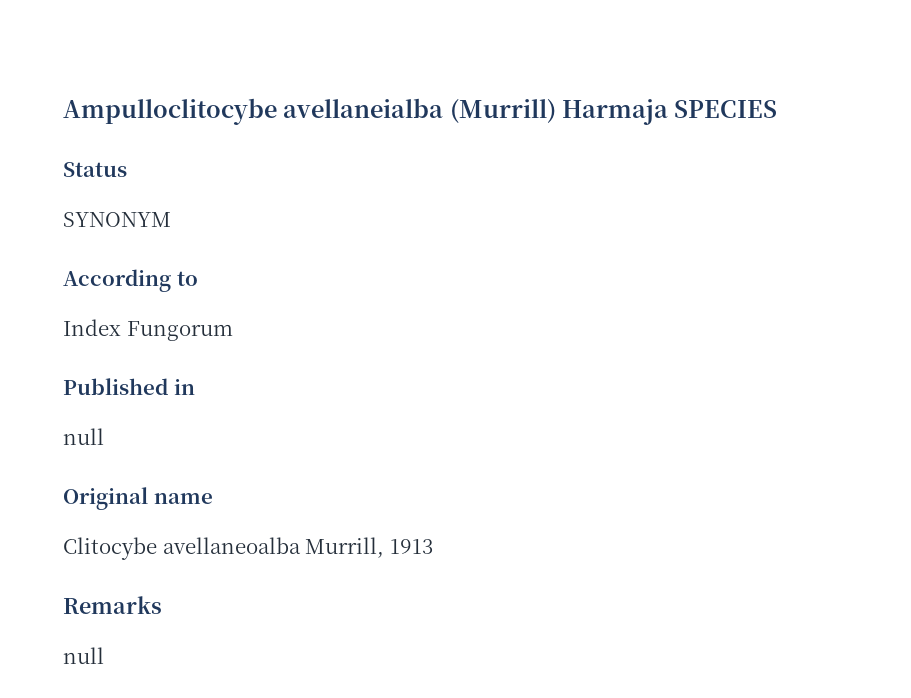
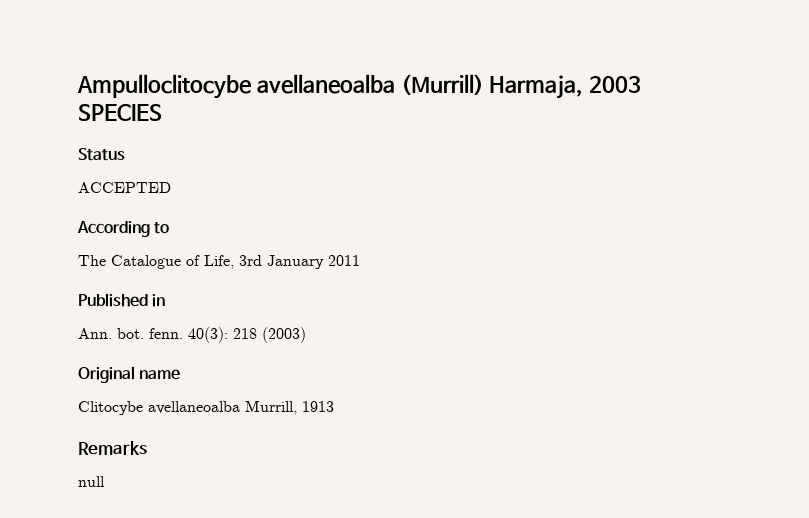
[283,98,669,125] avellaneialba (Murrill) Harmaja -> [256,74,642,99] avellaneoalba (Murrill) Harmaja, 2003
[63,212,171,227] SYNONYM -> [78,182,171,193] ACCEPTED
[63,319,233,341] [63,378,195,395] [63,428,104,445] Index Fungorum // Published in // null -> [78,255,360,269] [78,293,166,307] [78,327,306,343] The Catalogue of Life, 3rd January 2011 // Published in // Ann. bot. fenn. 40(3): 218 (2003)

